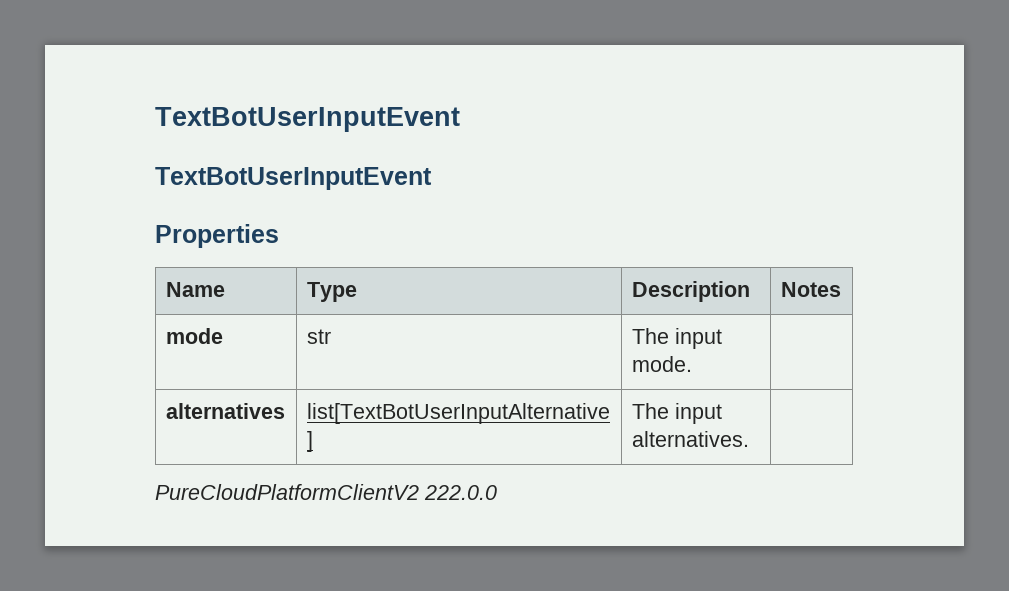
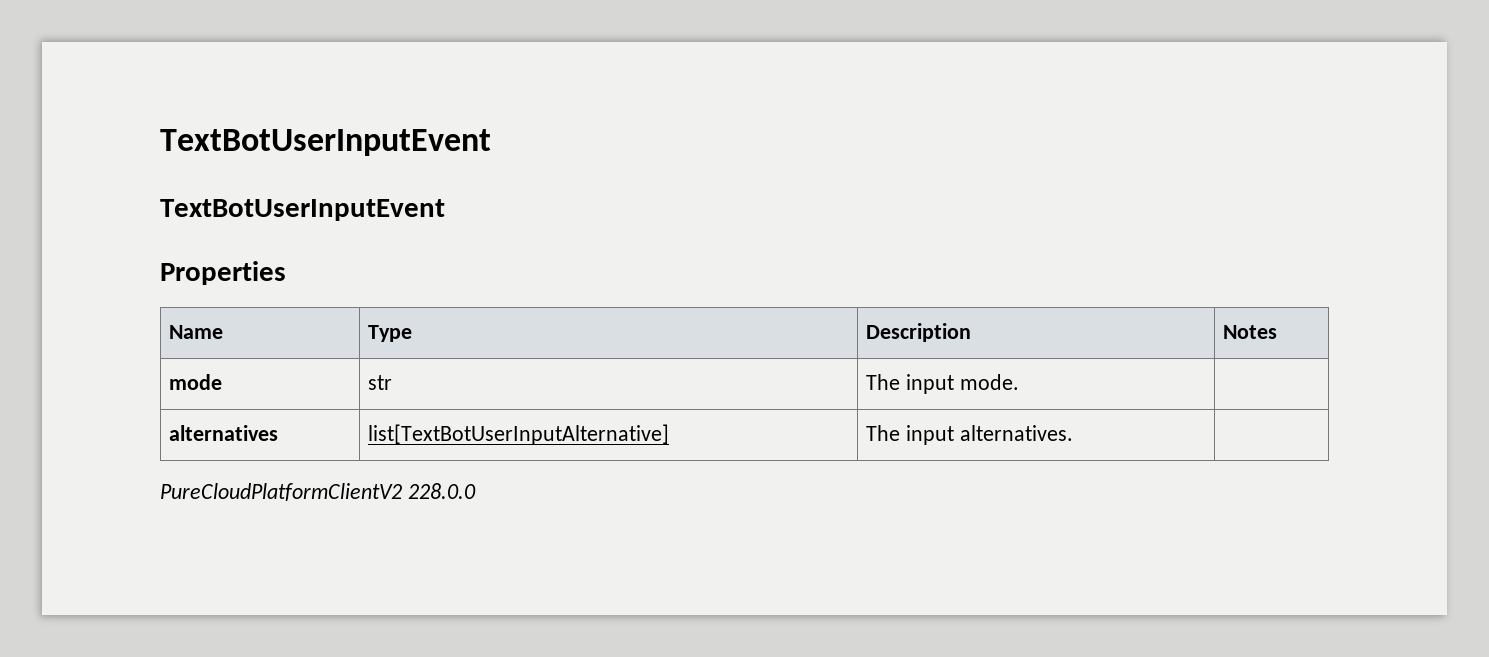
[424,485,497,500] 222.0.0 -> [407,483,476,499] 228.0.0

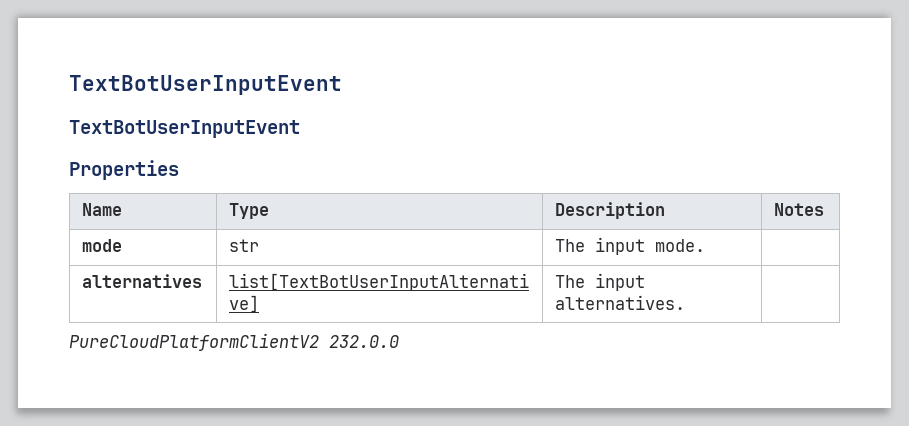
[407,483,476,499] 228.0.0 -> [329,335,399,348] 232.0.0

